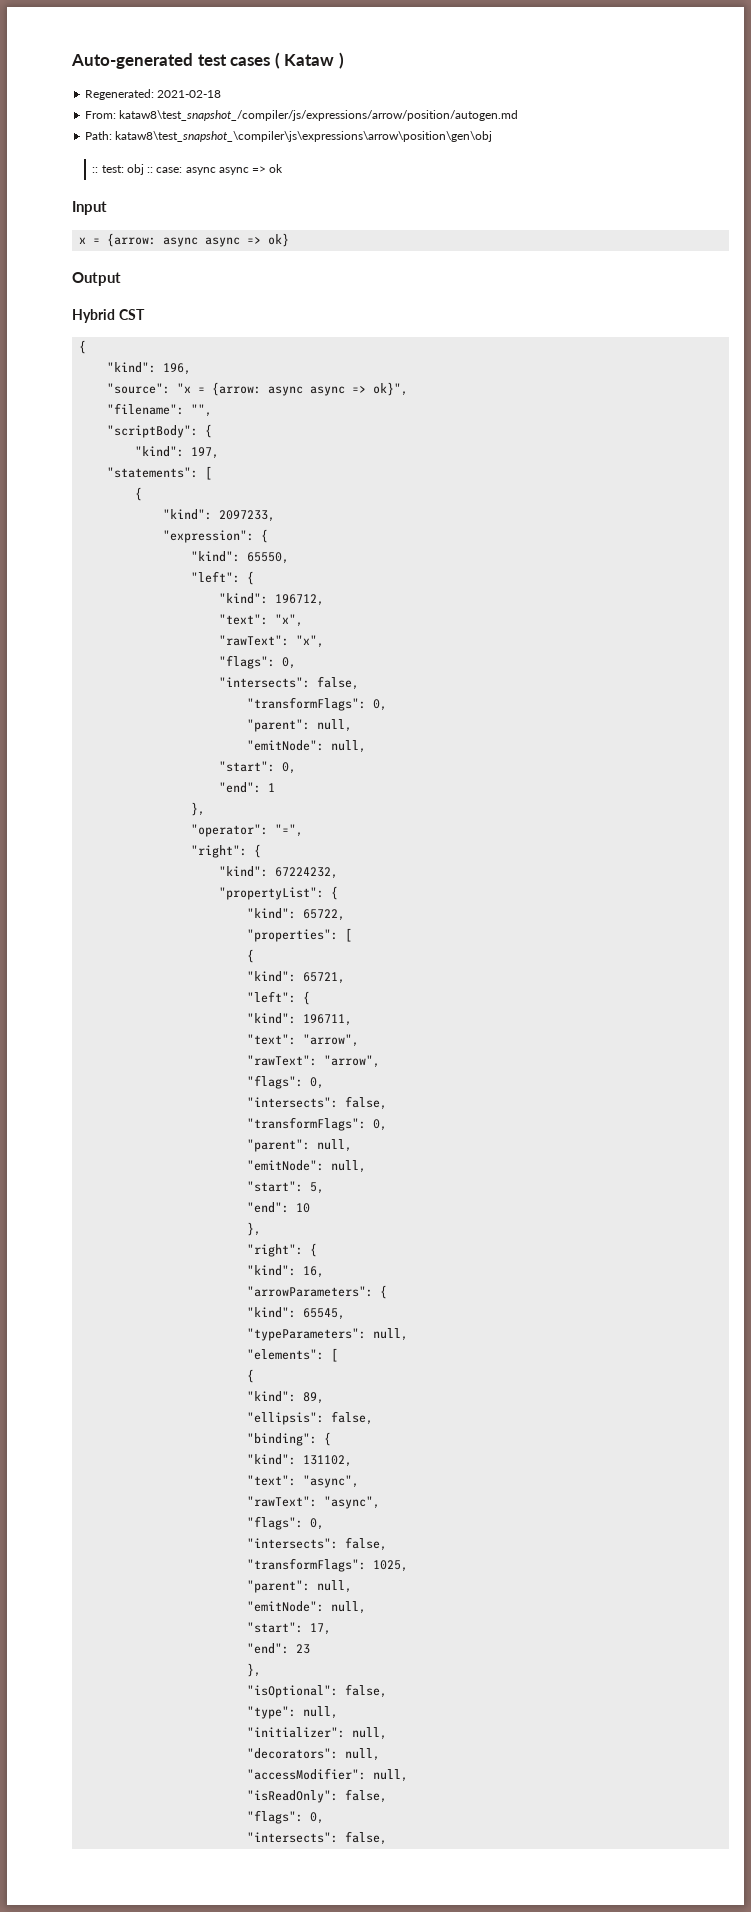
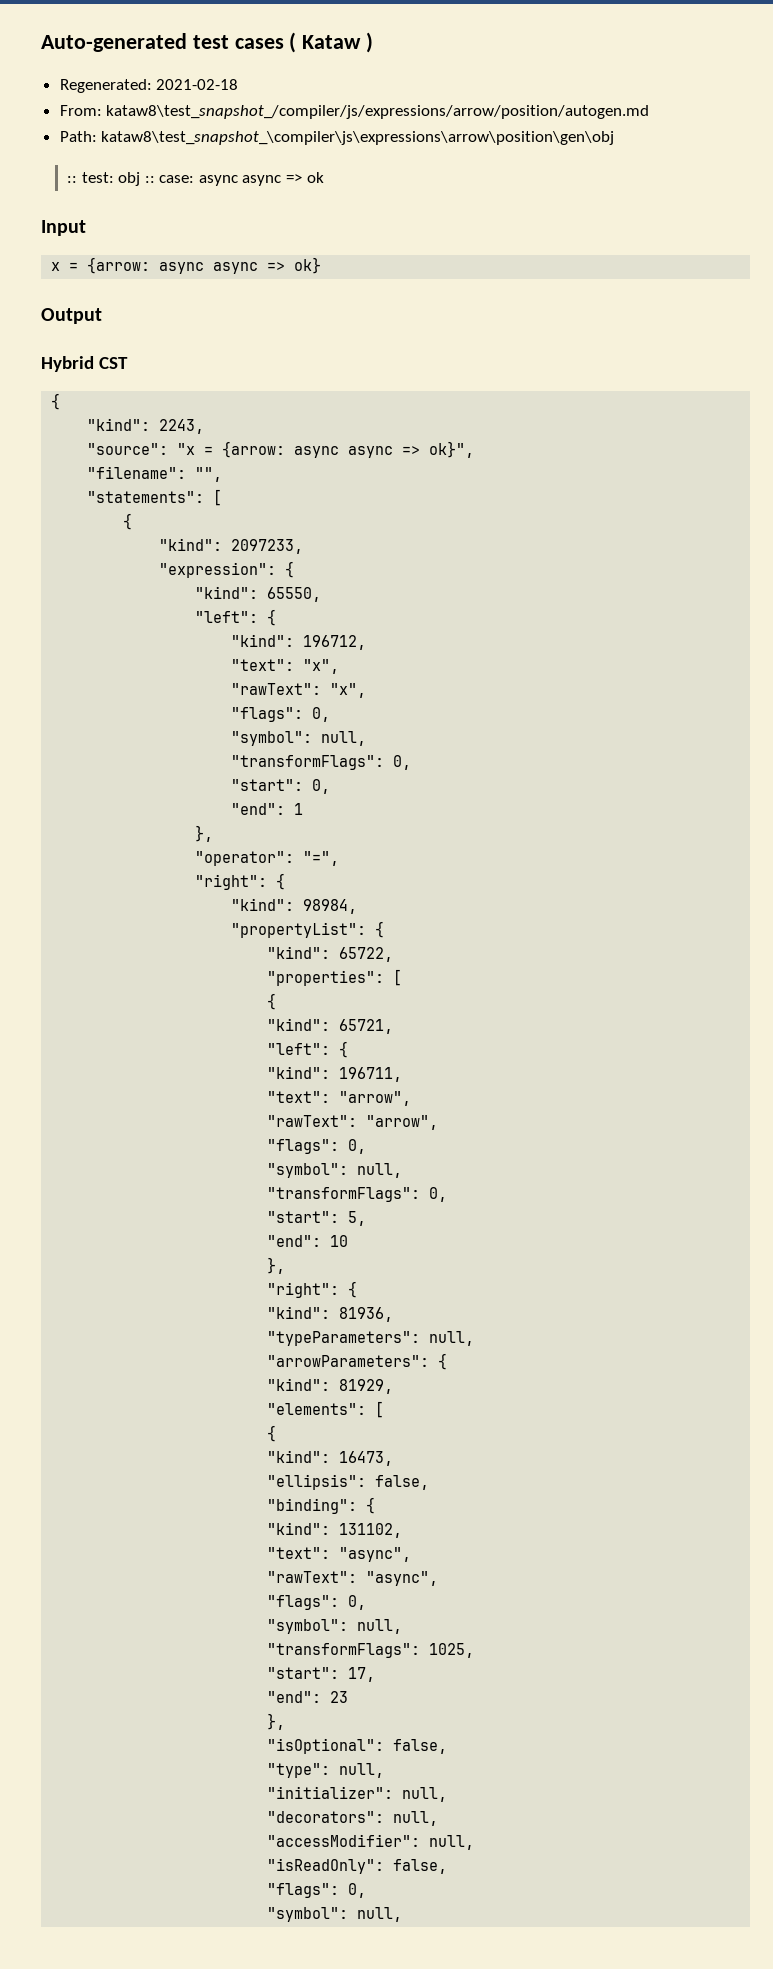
[163,363,192,375] 196, -> [159,419,205,434] 2243,
[107,424,213,438] [135,446,220,459] // "scriptBody": { // "kind": 197, -> (223, 474) none
[219,676,360,690] [247,697,388,711] [247,719,353,732] [247,740,367,753] "intersects": false, // "transformFlags": 0, // "parent": null, // "emitNode": null, -> [231,731,367,746] [231,755,412,770] "symbol": null, // "transformFlags": 0,
[275,867,339,879] 67224232, -> [303,899,358,914] 98984,
[247,1096,388,1110] [247,1117,388,1131] [247,1139,353,1152] [247,1160,367,1173] "intersects": false, // "transformFlags": 0, // "parent": null, // "emitNode": null, -> [267,1163,403,1178] [267,1187,448,1202] "symbol": null, // "transformFlags": 0,
[303,1266,325,1278] 16, -> [339,1307,394,1322] [267,1331,475,1346] 81936, // "typeParameters": null,
[303,1308,346,1320] [247,1328,409,1341] 65545, // "typeParameters": null, -> [339,1379,394,1394] 81929,
[303,1392,325,1404] 89, -> [339,1451,394,1466] 16473,
[247,1537,388,1551] "intersects": false, -> [267,1619,403,1634] "symbol": null,
[247,1580,353,1593] [247,1601,367,1614] // "parent": null, // "emitNode": null, -> (475, 1650) none
[247,1831,388,1845] "intersects": false, -> [267,1907,403,1922] "symbol": null,

